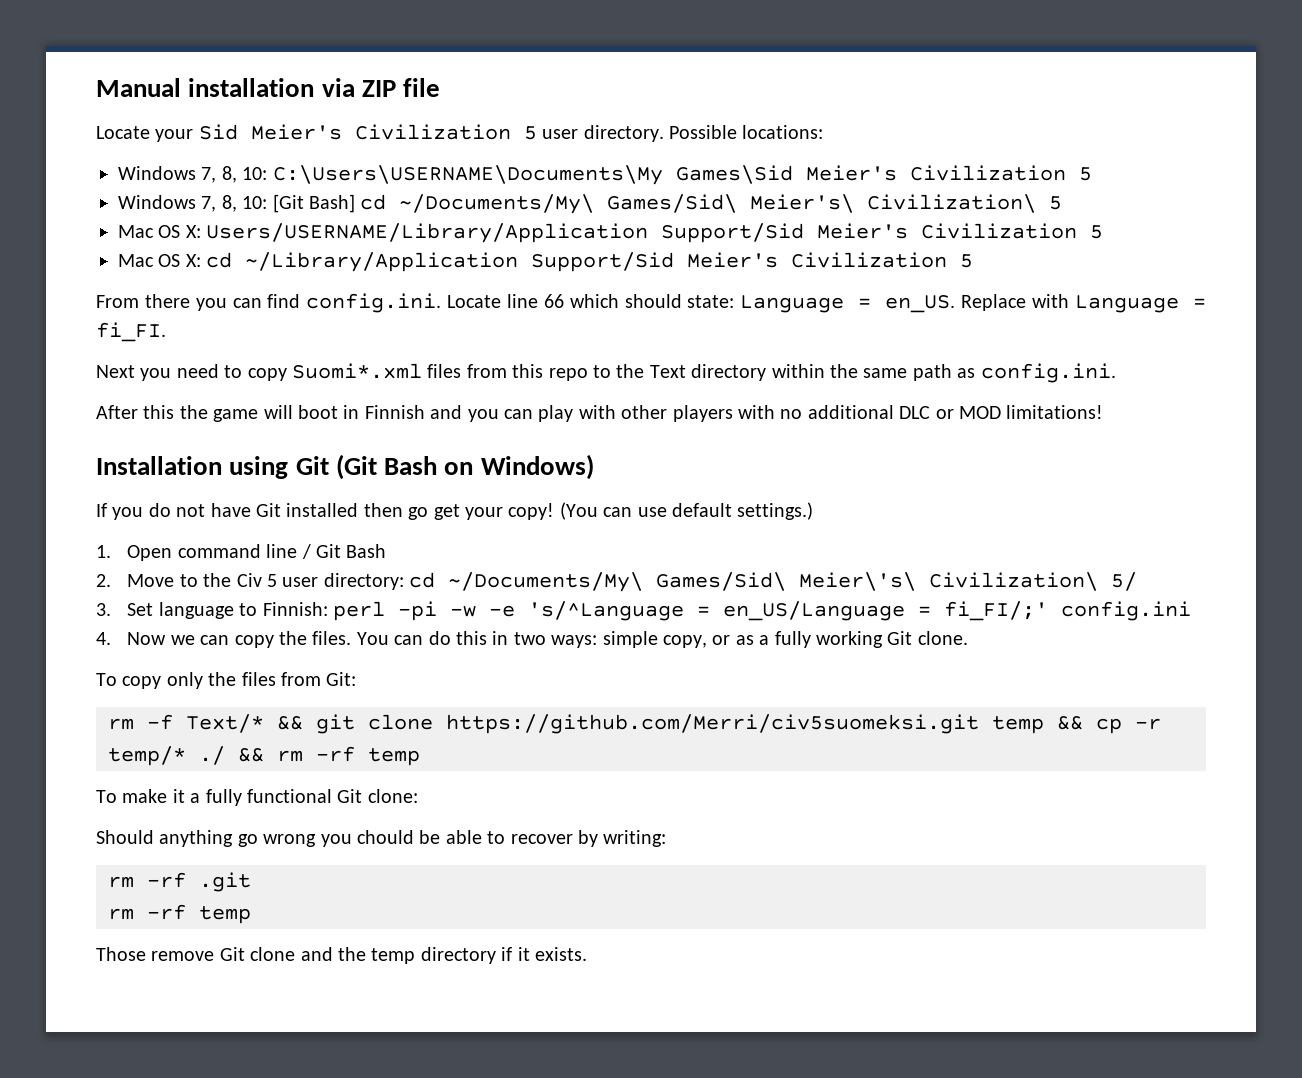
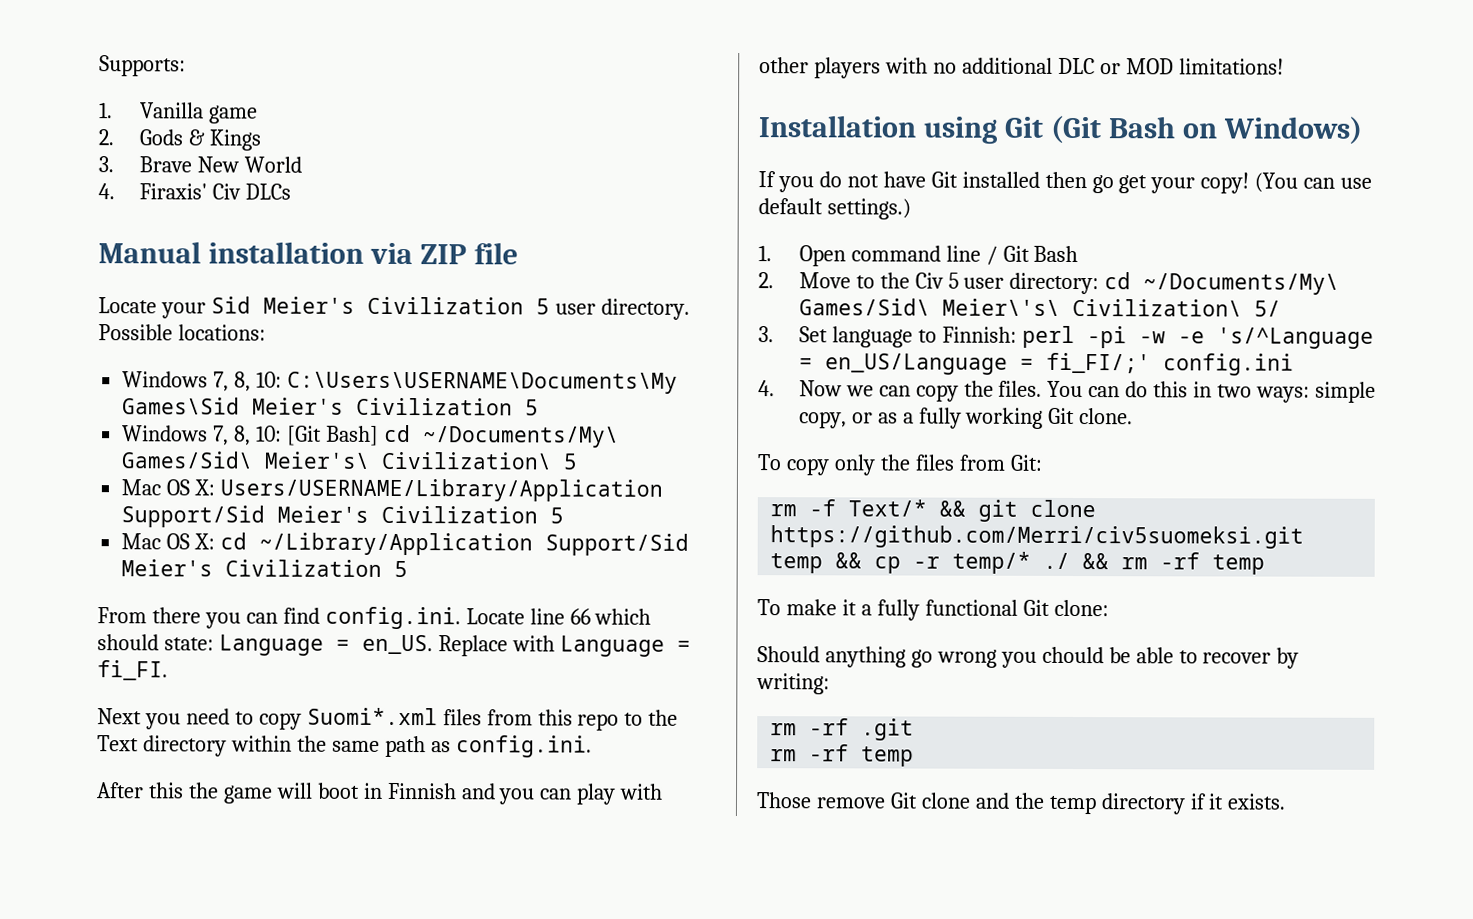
(96, 87) none -> [99,55,186,77] [99,102,258,124] [98,129,261,151] [98,156,302,173] [98,183,291,200] Supports: // 1. Vanilla game // 2. Gods & Kings // 3. Brave New World // 4. Firaxis' Civ DLCs //

